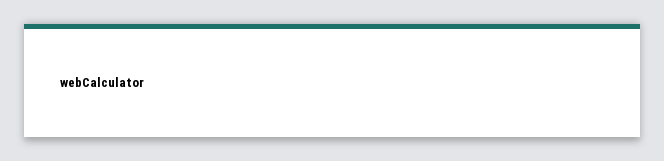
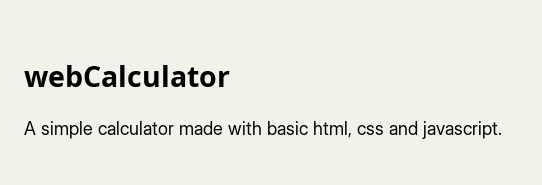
(144, 82) none -> [24,121,502,139] // A simple calculator made with basic html, css and javascript.

